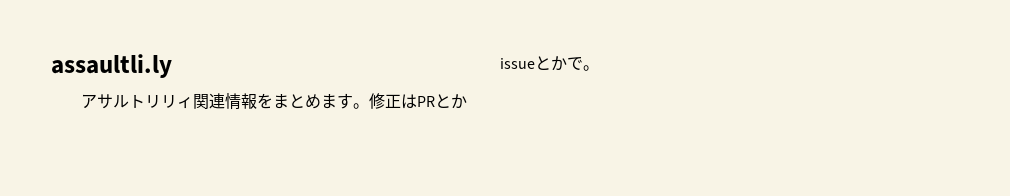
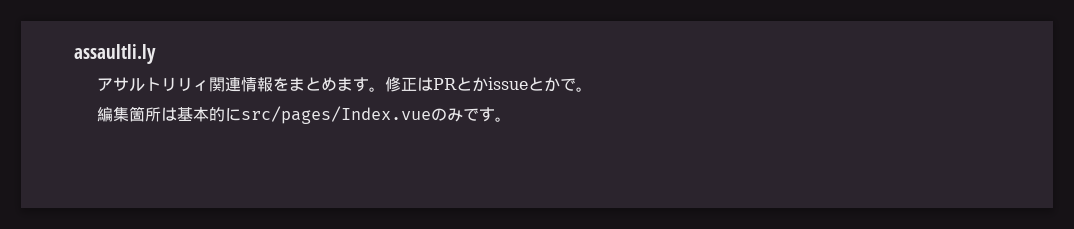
(599, 68) none -> [96,106,511,124] // 編集箇所は基本的にsrc/pages/Index.vueのみです。

